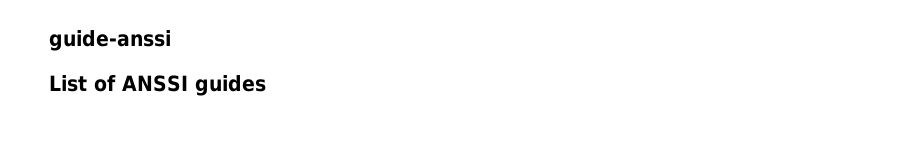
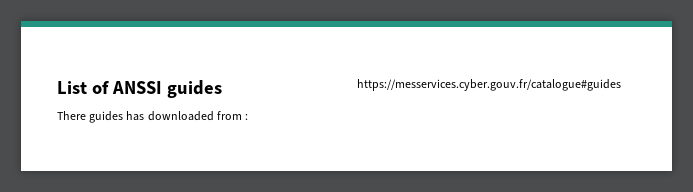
[49,30,171,51] guide-anssi // -> (57, 87) none
(266, 85) none -> [57,111,249,123] [357,79,621,91] // There guides has downloaded from : https://messervices.cyber.gouv.fr/catalogue#guides

